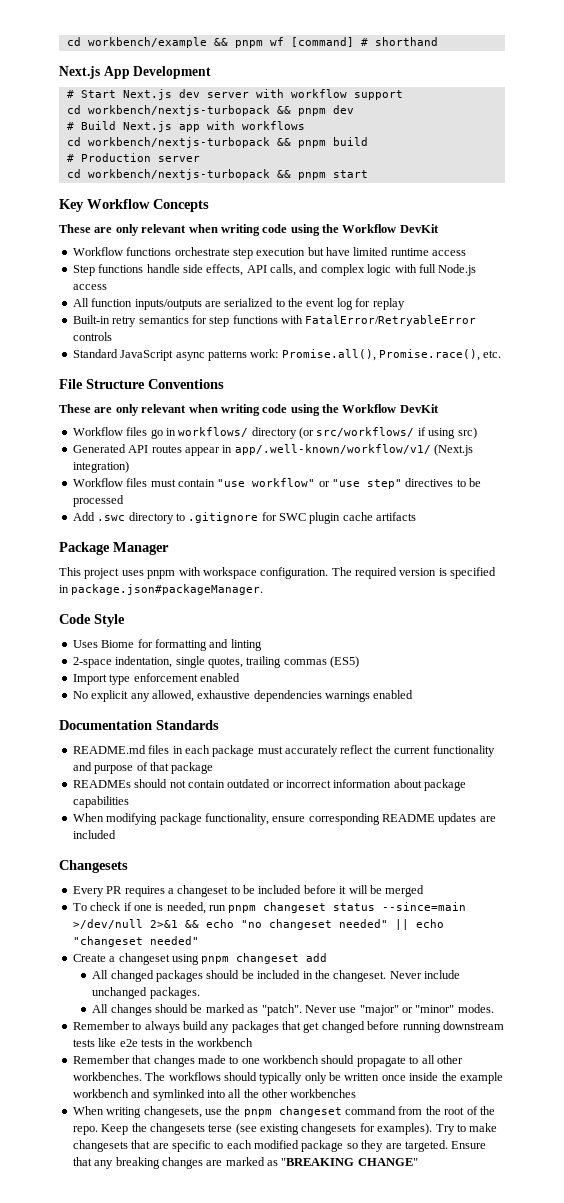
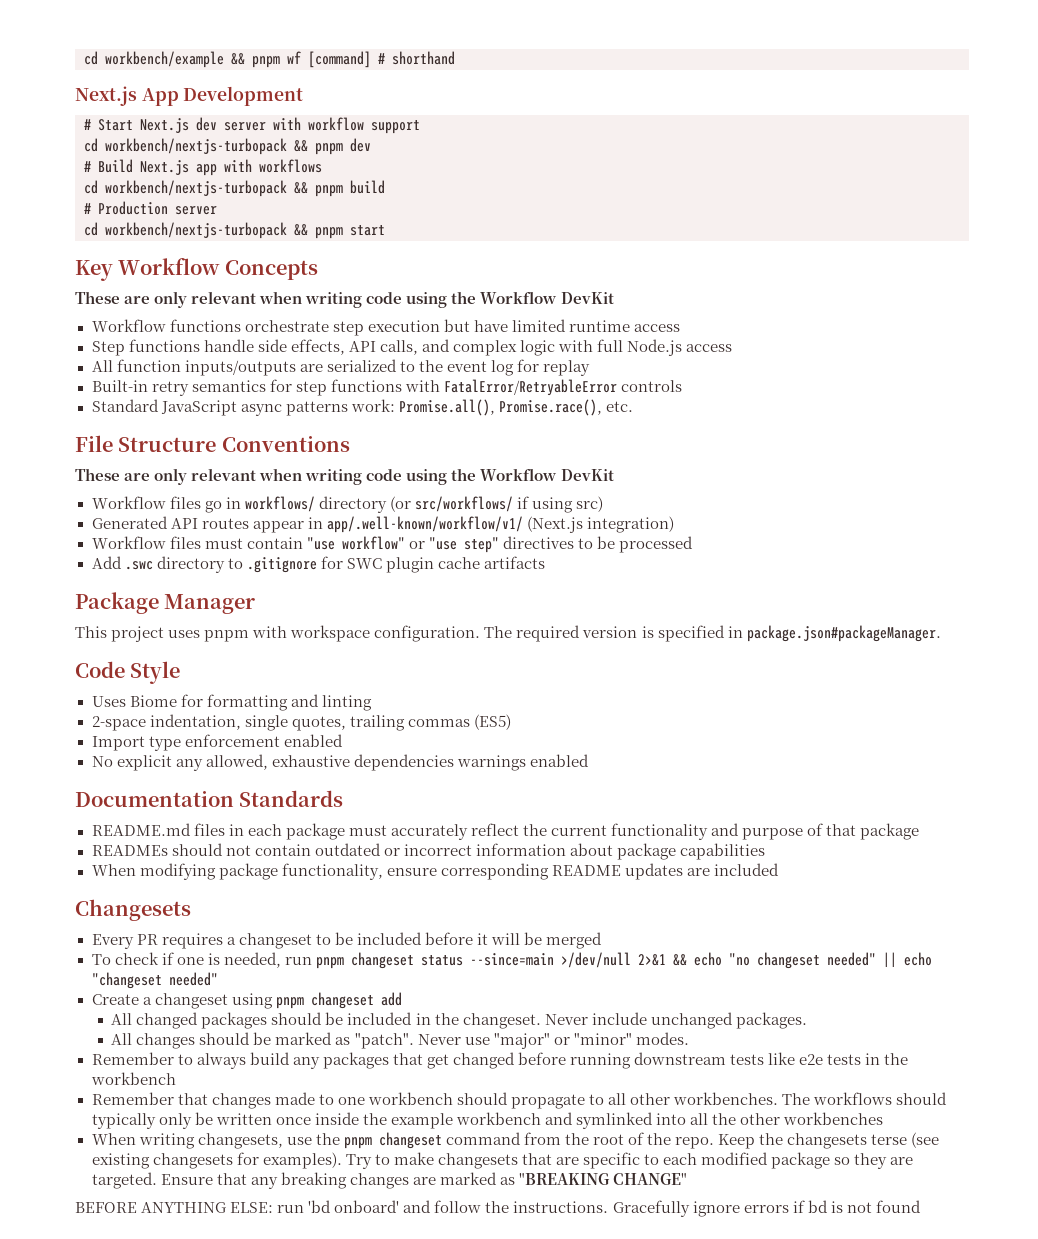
(418, 1162) none -> [75,1200,921,1217] // BEFORE ANYTHING ELSE: run 'bd onboard' and follow the instructions. Gracefully ignore errors if bd is not found

